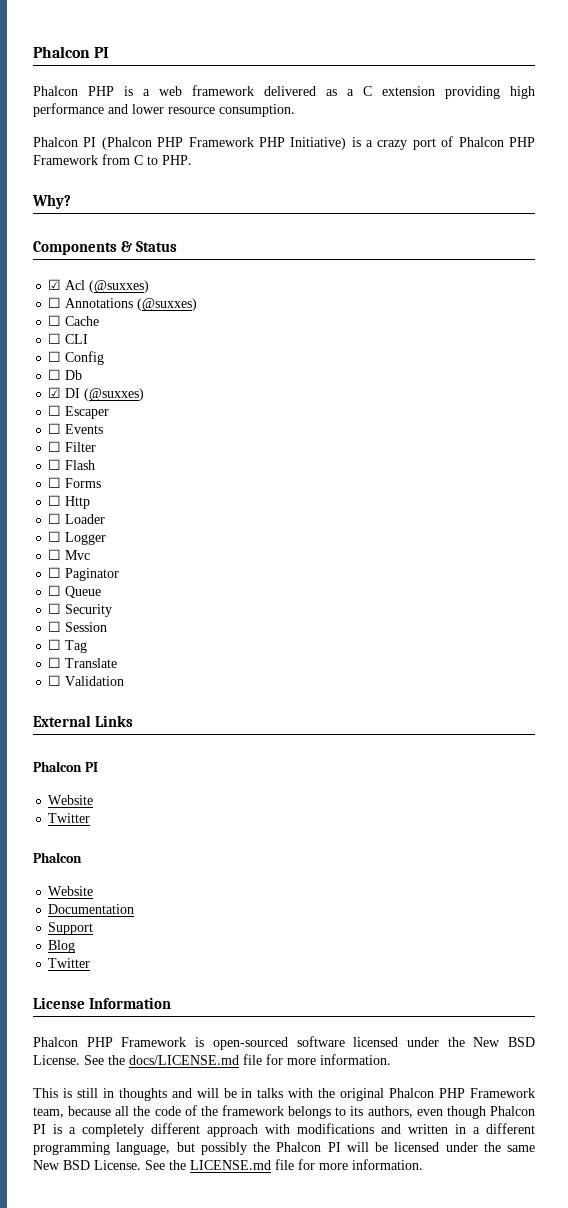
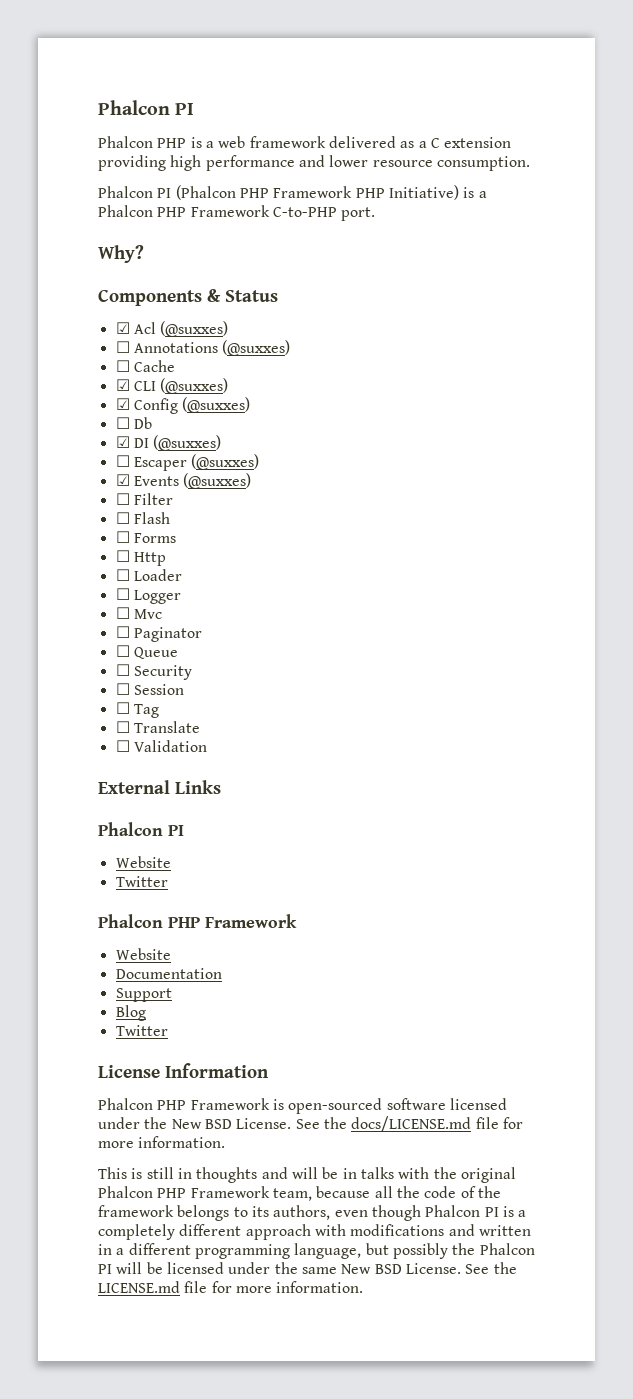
[377,136,535,150] [33,154,192,165] crazy port of Phalcon PHP Framework from C to PHP. -> [98,205,376,221] Phalcon PHP Framework C-to-PHP port.
[48,333,62,344] ☐ -> [115,379,130,391] ☑
[48,351,62,362] // ☐ -> [160,378,229,394] [115,398,130,410] (@suxxes) // ☑
(105, 358) none -> [182,397,251,413] (@suxxes)
[48,423,62,434] // ☐ -> [191,454,260,470] [115,474,130,486] (@suxxes) // ☑
(104, 429) none -> [183,473,252,489] (@suxxes)
(82, 857) none -> [168,914,297,928] PHP Framework

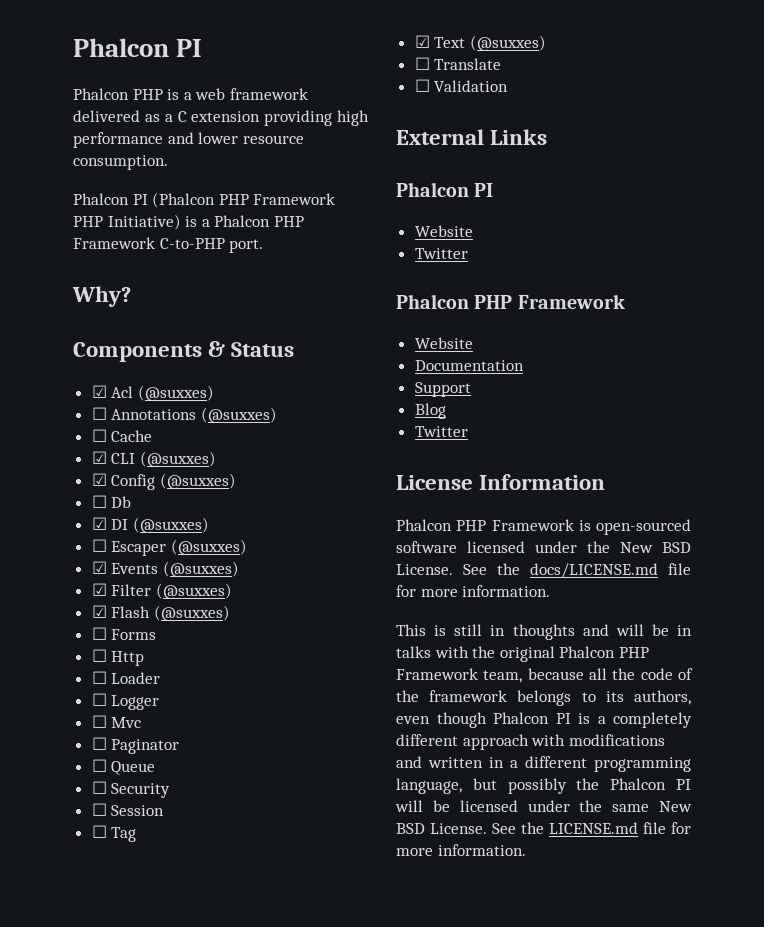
[115,493,130,505] ☐ -> [91,583,107,596] ☑
[115,512,130,524] // ☐ -> [155,583,232,599] [91,605,107,618] (@suxxes) // ☑
(170, 518) none -> [153,605,230,621] (@suxxes)
(159, 711) none -> [414,35,546,51] // ☑ Text (@suxxes)

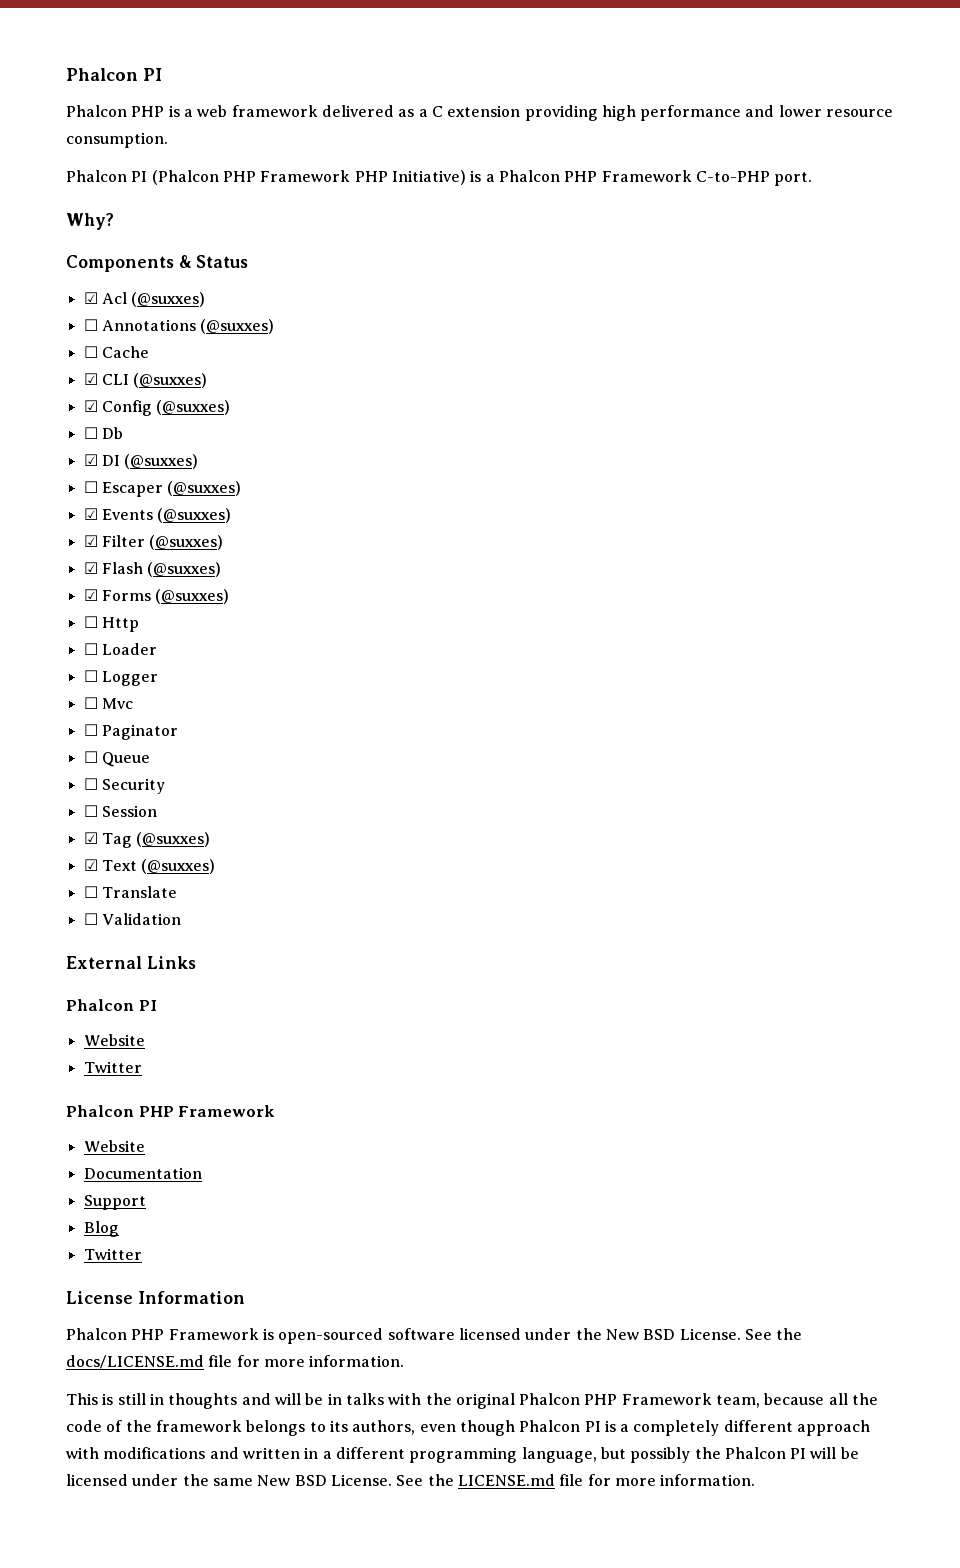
[91,627,107,640] ☐ -> [83,589,98,601] ☑
(157, 634) none -> [155,589,230,604] (@suxxes)
[91,825,107,838] ☐ -> [83,832,98,844] ☑
(137, 834) none -> [136,832,211,847] (@suxxes)

